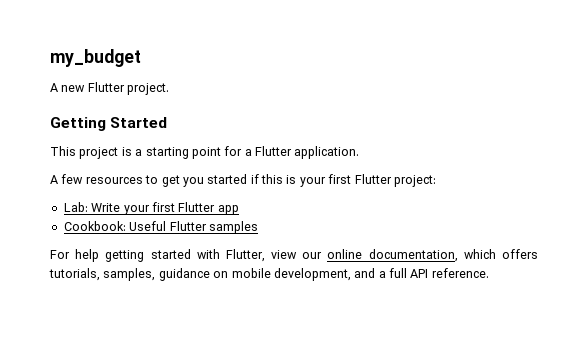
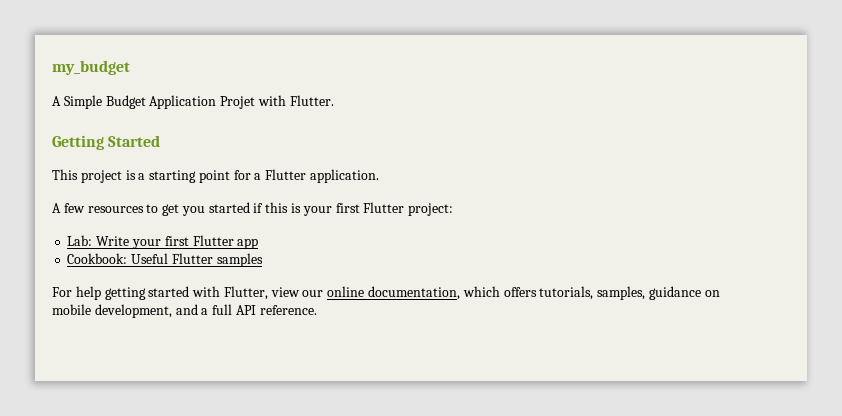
[61,82,170,95] new Flutter project. -> [63,95,334,109] Simple Budget Application Projet with Flutter.

